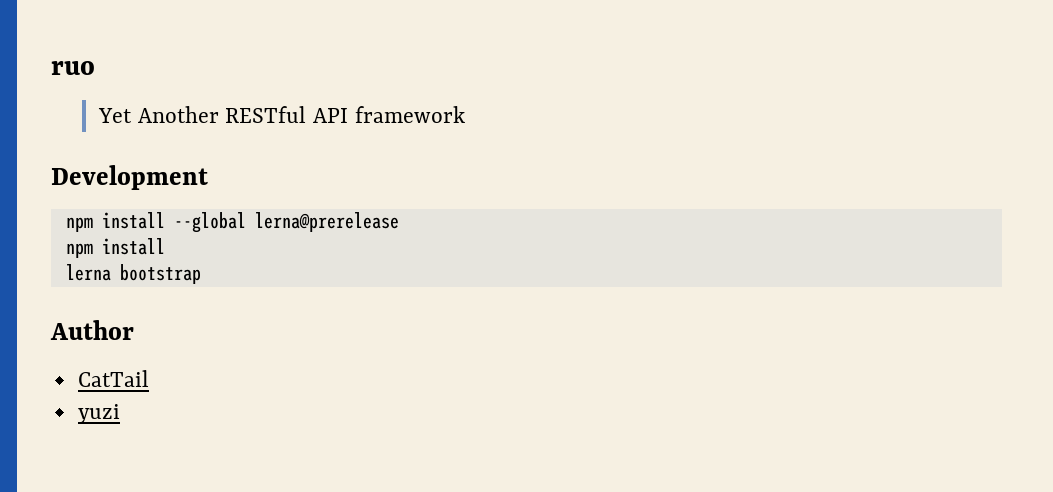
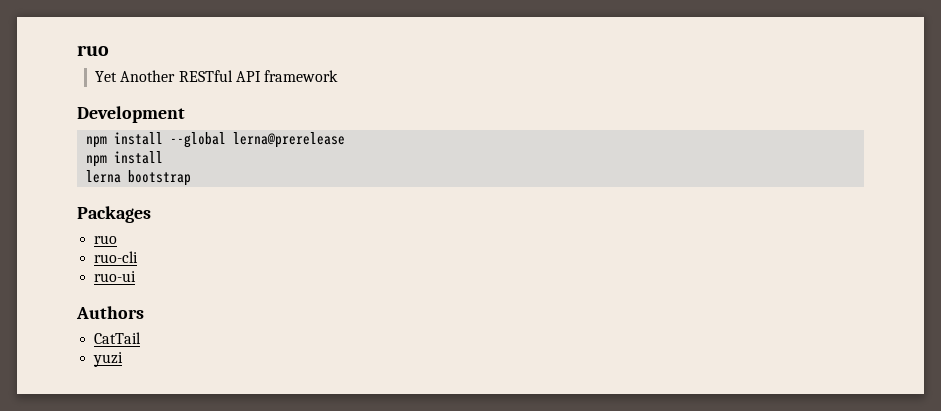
[50,320,134,340] Author -> [77,206,151,223] [94,235,118,244] [94,251,139,263] [94,271,137,282] [76,306,144,319] Packages // ruo // ruo-cli // ruo-ui // Authors

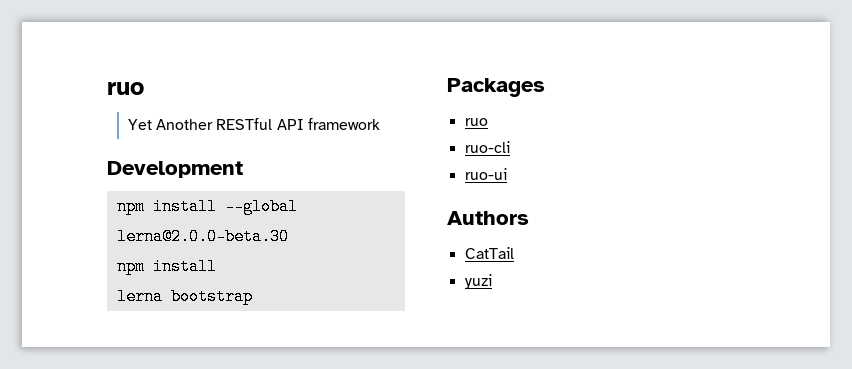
[233,132,346,148] lerna@prerelease -> [116,228,289,245] lerna@2.0.0-beta.30

